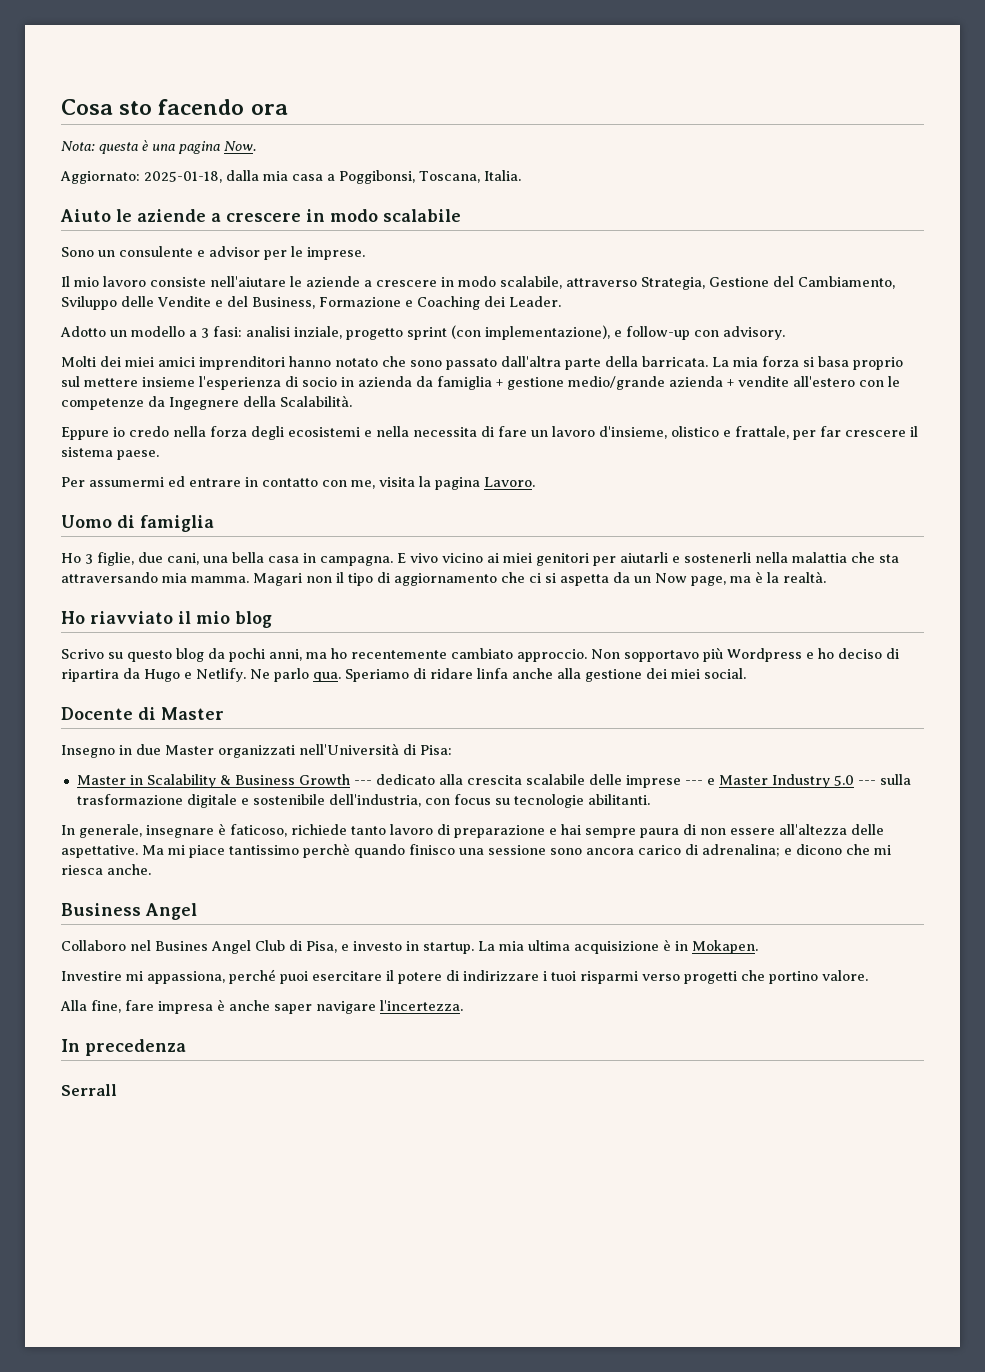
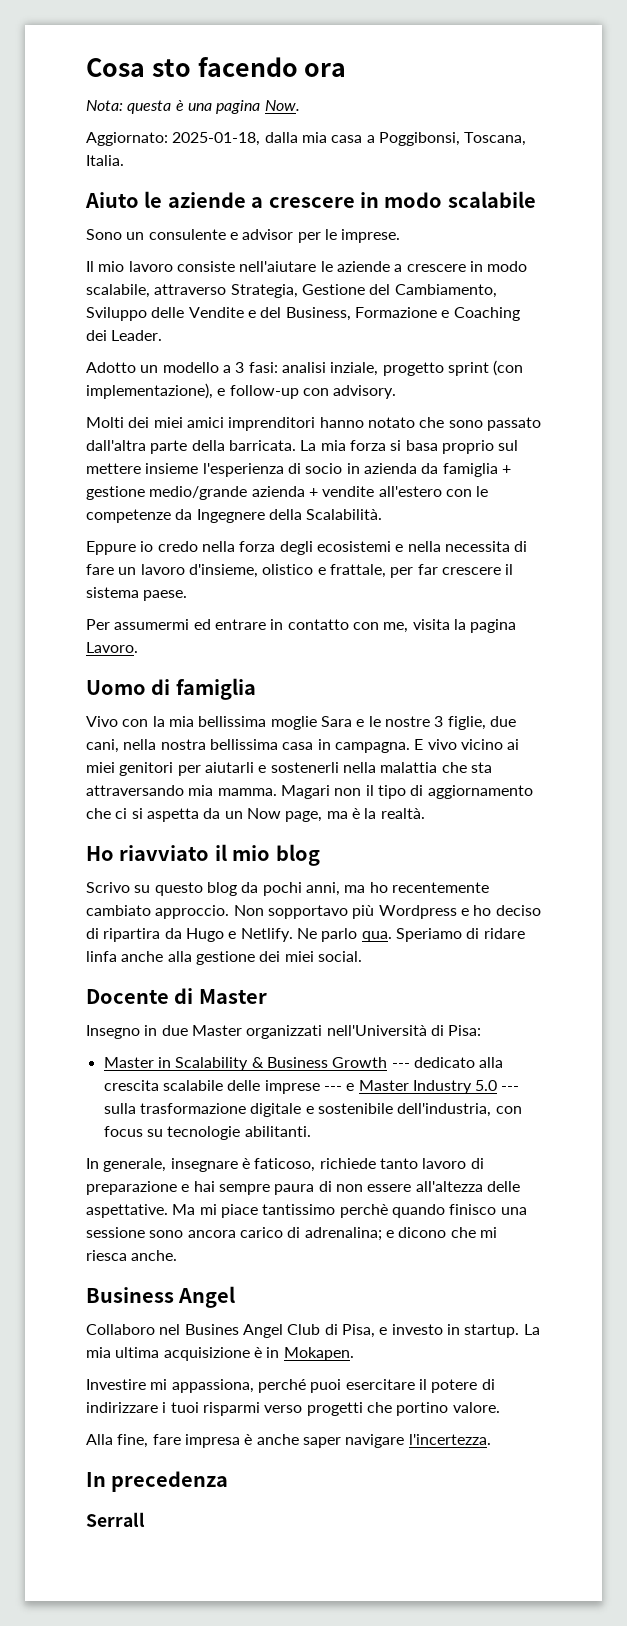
[61,553,81,563] Ho -> [86,716,430,730] Vivo con la mia bellissima moglie Sara e le nostre
[203,552,264,563] una bella -> [123,739,278,750] nella nostra bellissima

